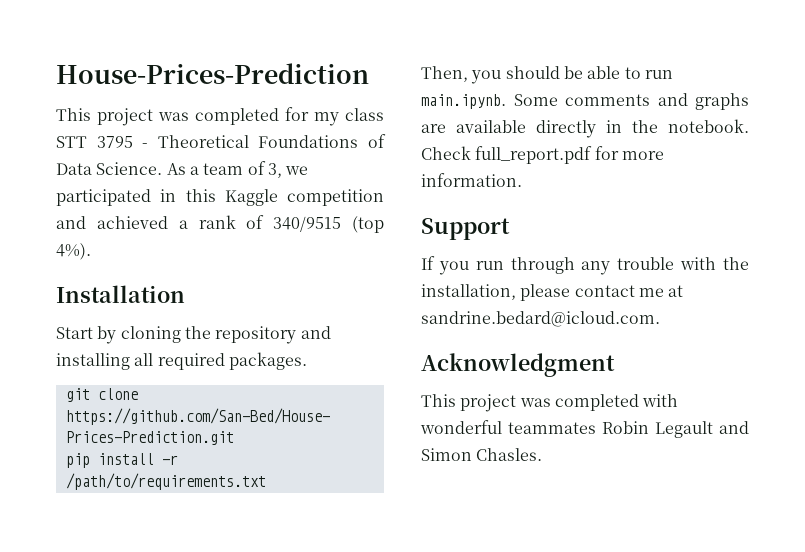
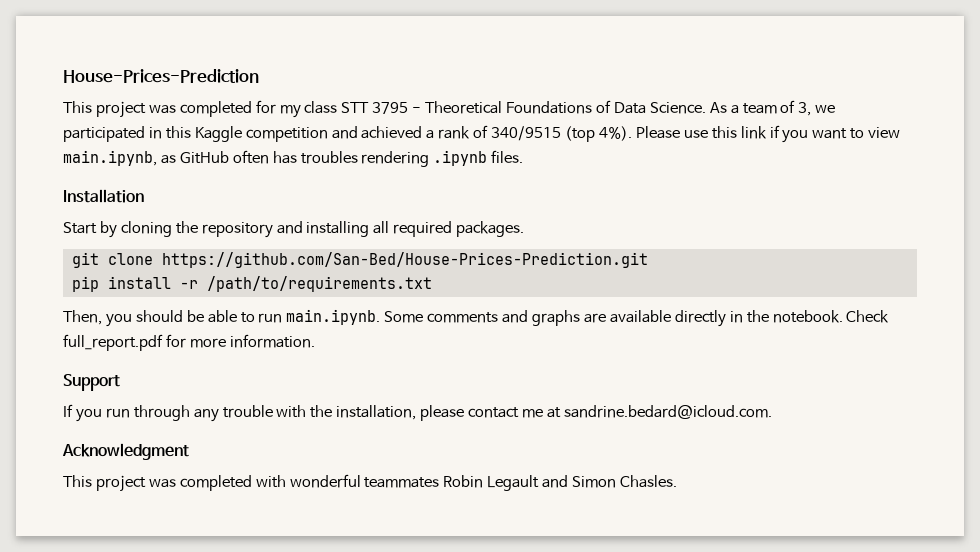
(91, 251) none -> [635,125,901,143] [63,150,524,167] Please use this link if you want to view main.ipynb, as GitHub often has troubles rendering .ipynb files.

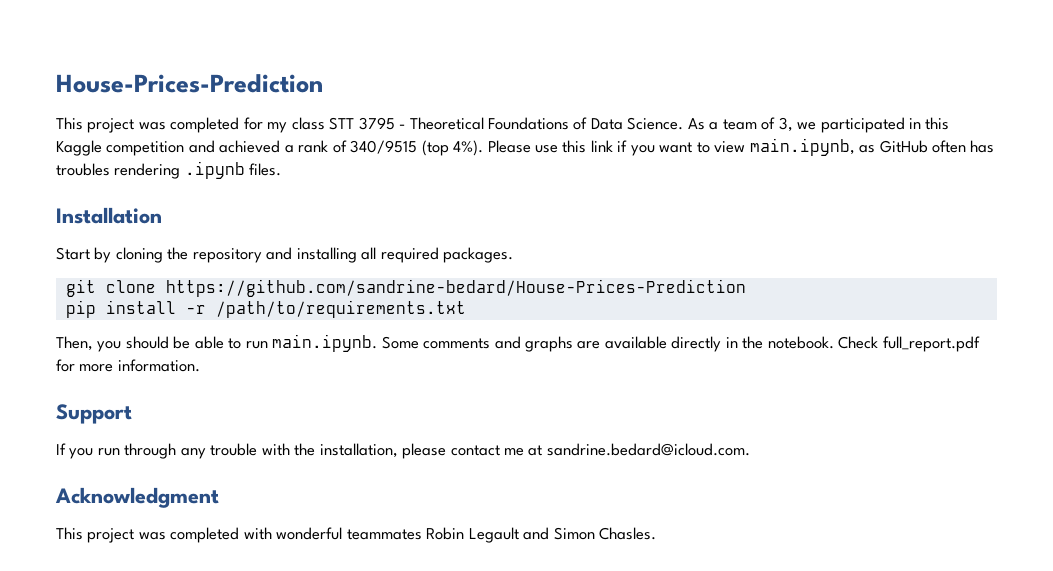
[161,252,648,268] https://github.com/San-Bed/House-Prices-Prediction.git -> [165,279,746,297] https://github.com/sandrine-bedard/House-Prices-Prediction

